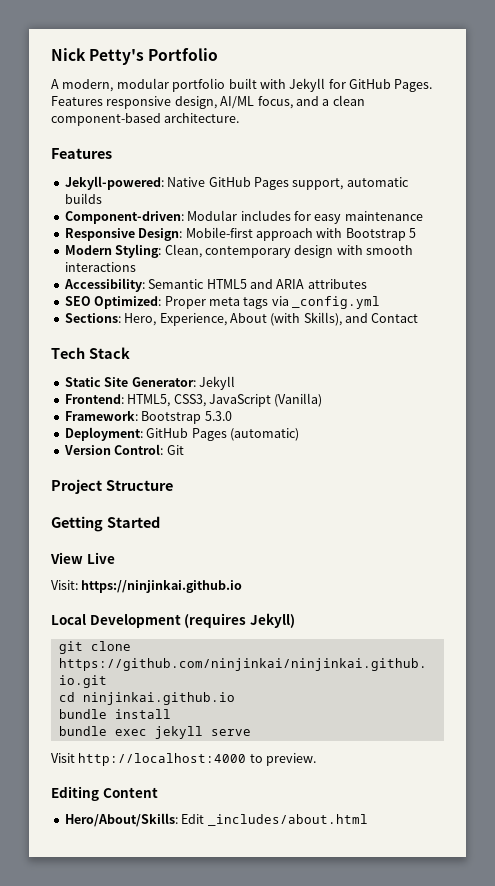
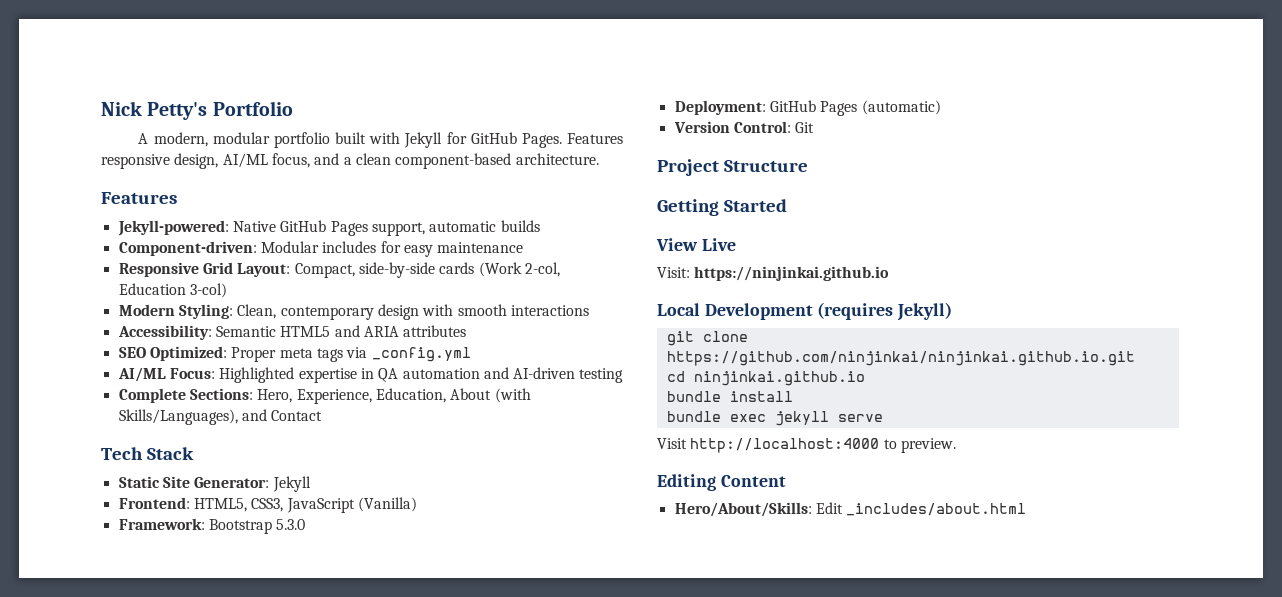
[138,227,416,241] Design: Mobile-first approach with Bootstrap 5 -> [202,262,560,278] [118,283,227,298] Grid Layout: Compact, side-by-side cards (Work 2-col, Education 3-col)
(380, 302) none -> [117,367,624,383] [118,388,186,403] AI/ML Focus: Highlighted expertise in QA automation and AI-driven testing // Complete
(227, 319) none -> [375,388,446,403] Education,
[303,312,342,326] Skills), -> [118,409,238,425] Skills/Languages),

